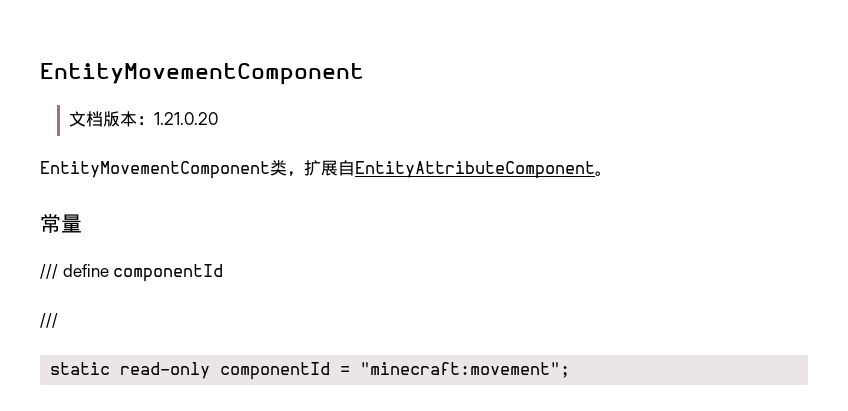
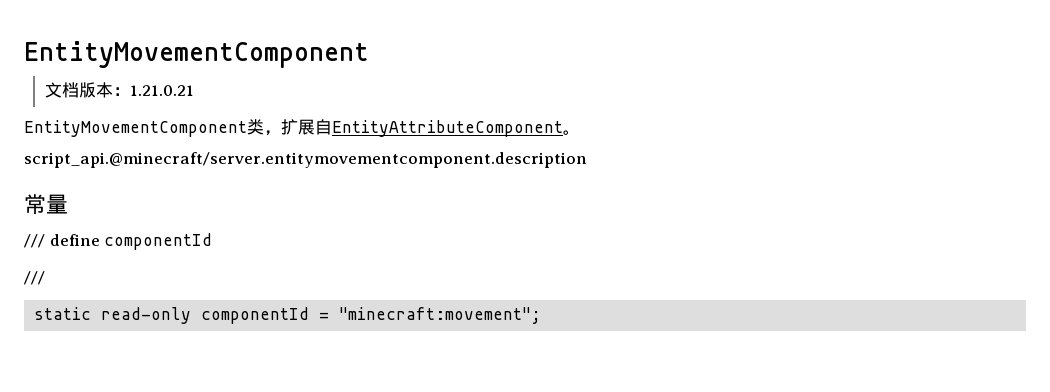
[153,112,218,125] 1.21.0.20 -> [129,85,194,96] 1.21.0.21
(612, 173) none -> [24,152,587,168] script_api.@minecraft/server.entitymovementcomponent.description

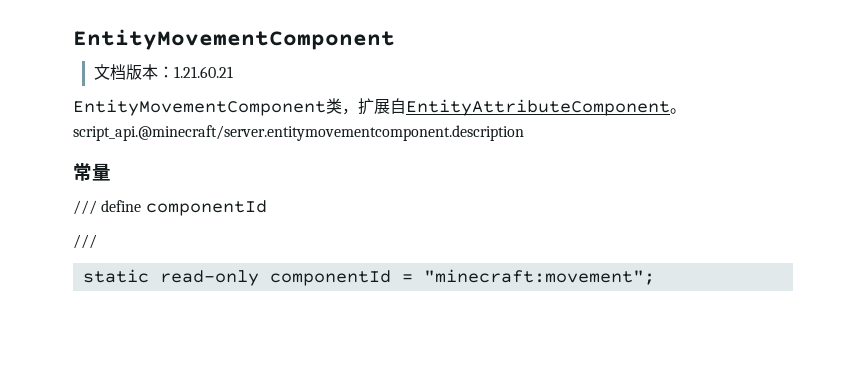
[129,85,194,96] 1.21.0.21 -> [173,66,233,78] 1.21.60.21

